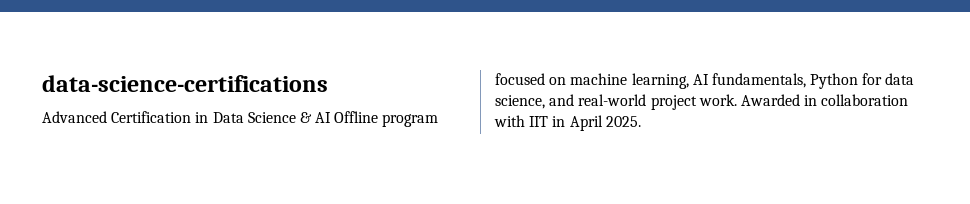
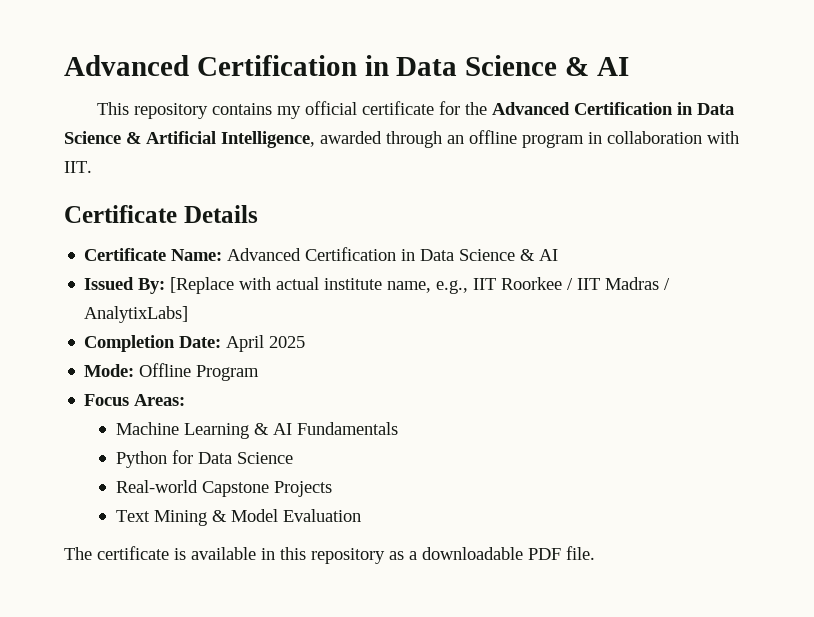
[42,75,328,92] [42,111,439,127] [495,73,915,89] [495,94,909,110] [494,115,641,131] data-science-certifications // Advanced Certification in Data Science & AI Offline program focused on machine learning, AI fundamentals, Python for data science, and real-world project work. Awarded in collaboration with IIT in April 2025. -> [64,55,629,76] [96,101,734,119] [64,130,739,148] [64,161,92,173] [64,205,258,223] [84,247,559,261] [84,277,671,294] [84,306,189,323] [84,335,306,352] [84,363,260,381] [84,394,186,406] [115,422,398,439] [115,450,293,468] [115,480,332,497] [115,509,361,526] [64,546,595,564] Advanced Certification in Data Science & AI // This repository contains my official certificate for the Advanced Certification in Data Science & Artificial Intelligence, awarded through an offline program in collaboration with IIT. // Certificate Details // Certificate Name: Advanced Certification in Data Science & AI // Issued By: [Replace with actual institute name, e.g., IIT Roorkee / IIT Madras / AnalytixLabs] // Completion Date: April 2025 // Mode: Offline Program // Focus Areas: // Machine Learning & AI Fundamentals // Python for Data Science // Real-world Capstone Projects // Text Mining & Model Evaluation // The certificate is available in this repository as a downloadable PDF file.

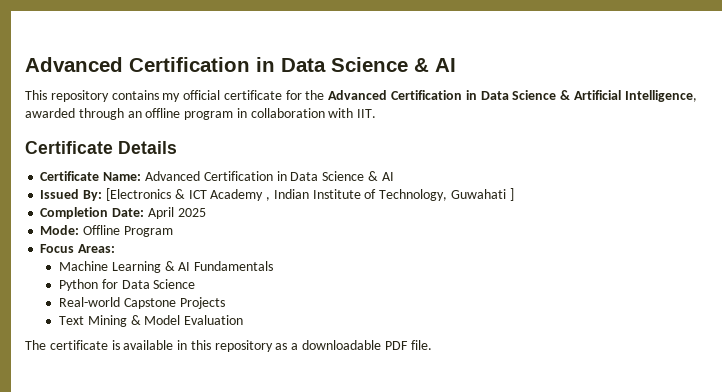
[170,277,671,294] [84,306,189,323] [Replace with actual institute name, e.g., IIT Roorkee / IIT Madras / AnalytixLabs] -> [105,188,514,201] [Electronics & ICT Academy , Indian Institute of Technology, Guwahati ]

